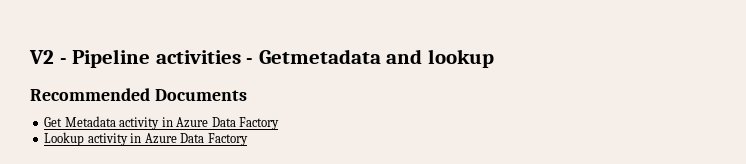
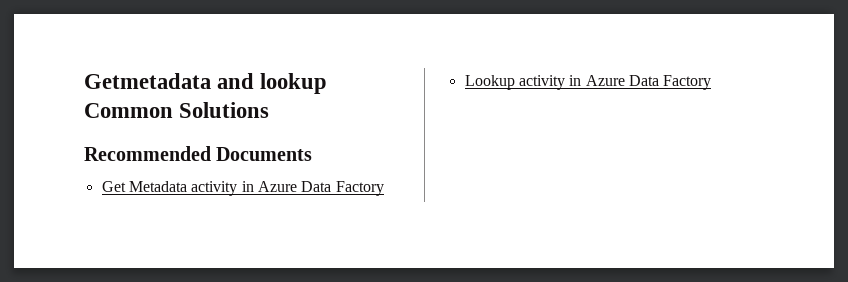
[29,49,254,68] V2 - Pipeline activities - -> (84, 81) none
(494, 58) none -> [84,102,270,118] Common Solutions

